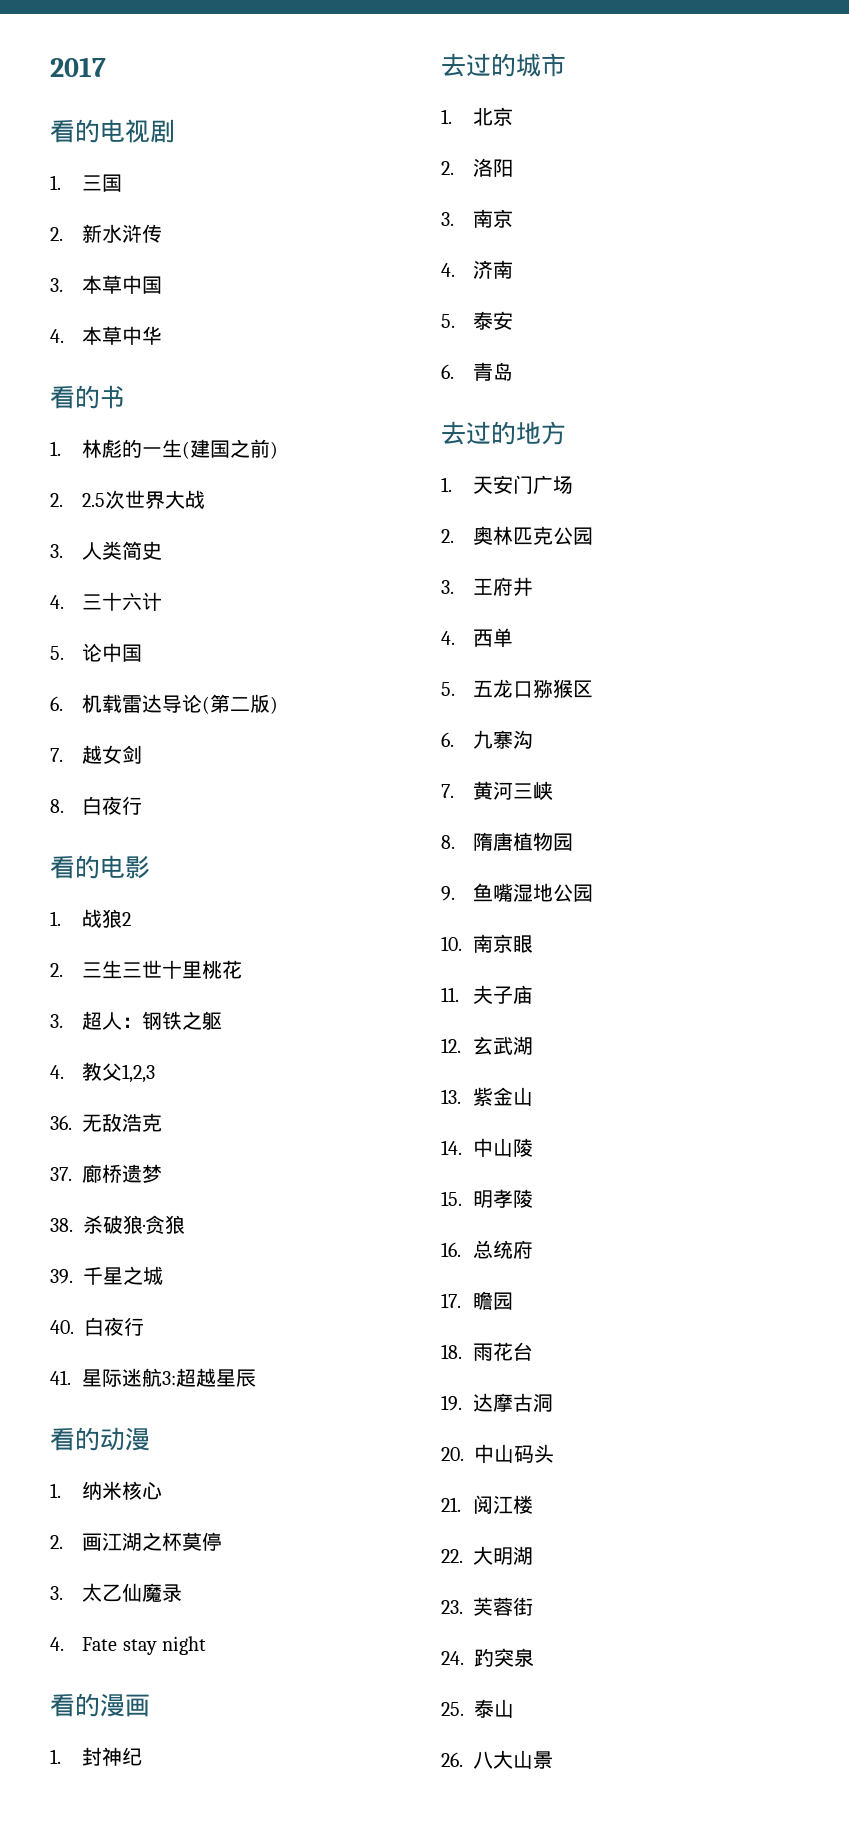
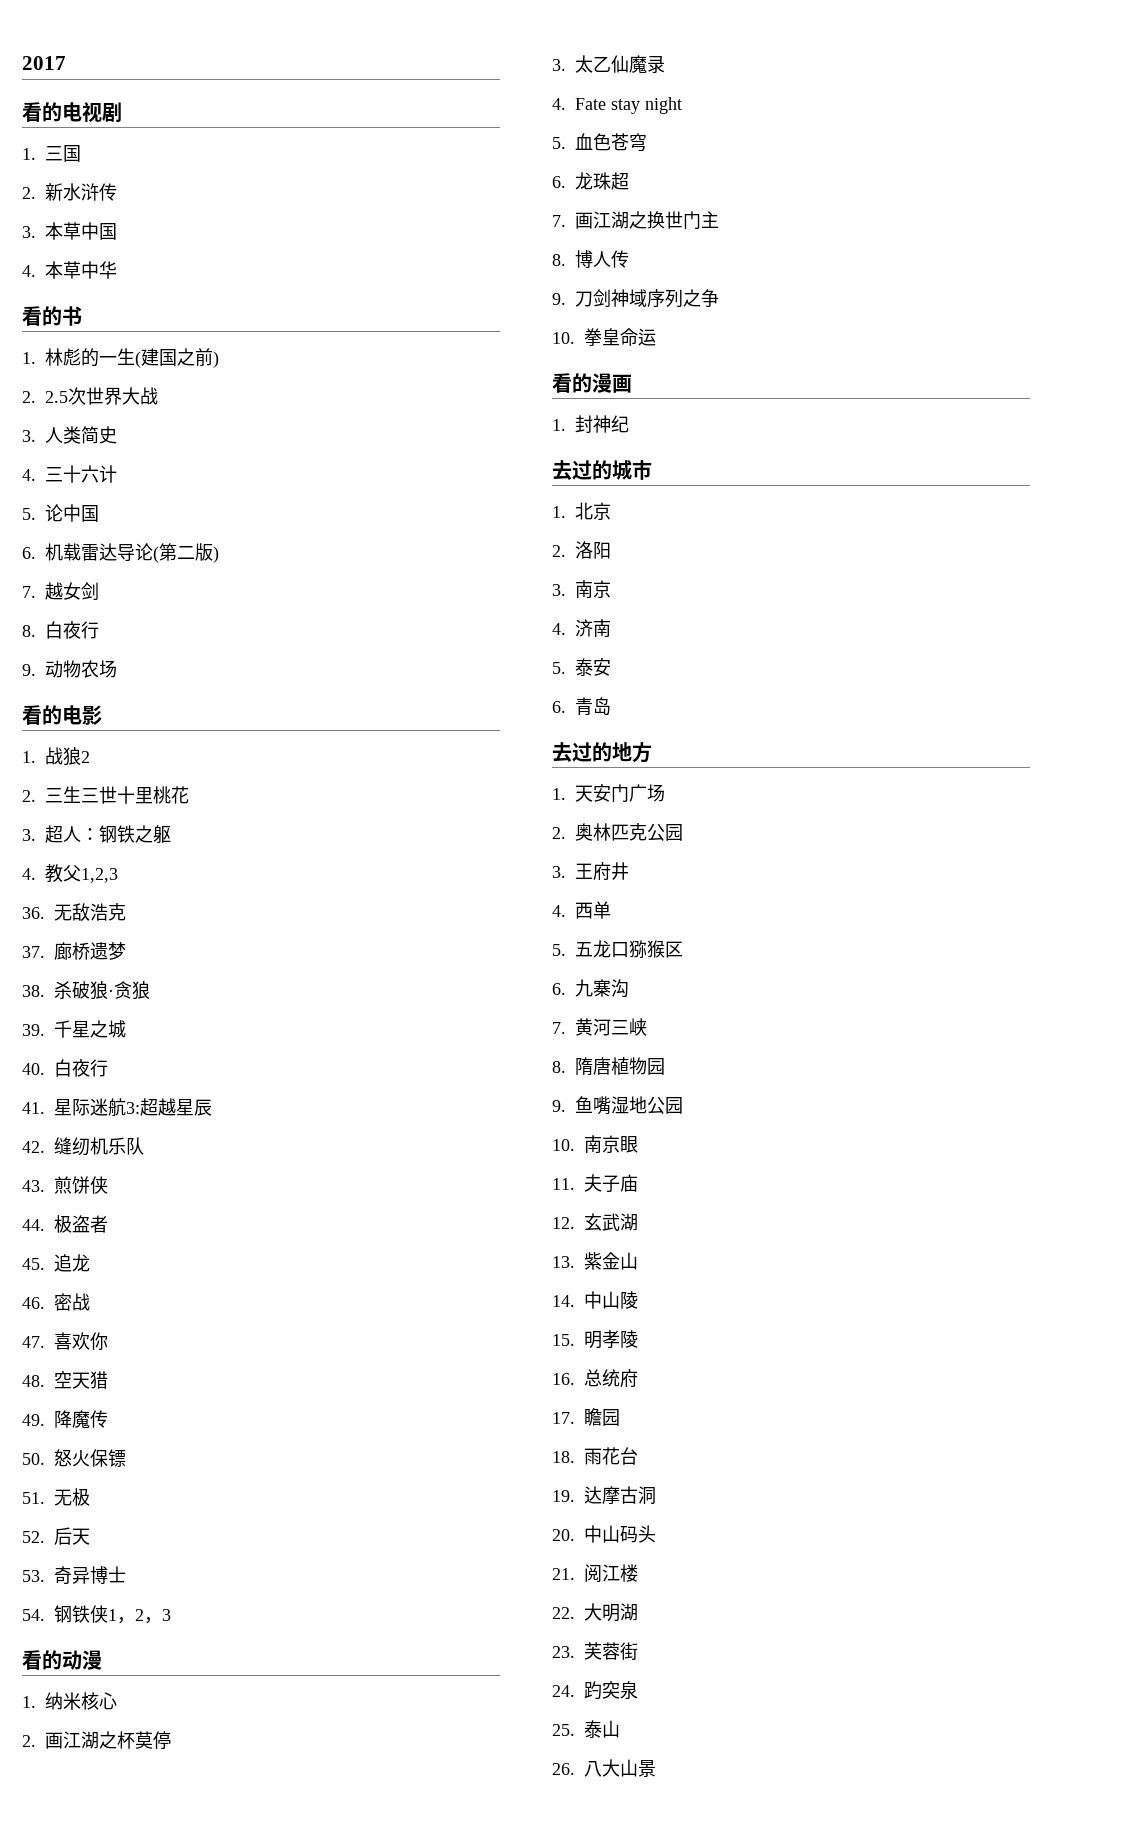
(143, 805) none -> [22,660,117,678] // 9.动物农场
(257, 1378) none -> [22,1137,144,1156] [22,1176,108,1194] [22,1215,108,1233] [22,1254,90,1272] [22,1293,90,1311] [22,1332,108,1350] [22,1371,108,1389] [22,1410,108,1428] [22,1449,126,1467] [22,1488,90,1506] [22,1527,90,1545] [22,1566,126,1584] [22,1605,171,1624] // 42.缝纫机乐队 // 43.煎饼侠 // 44.极盗者 // 45.追龙 // 46.密战 // 47.喜欢你 // 48.空天猎 // 49.降魔传 // 50.怒火保镖 // 51.无极 // 52.后天 // 53.奇异博士 // 54.钢铁侠1，2，3
(207, 1645) none -> [552,133,647,152] [552,172,629,190] [552,211,719,229] [552,250,629,268] [552,289,719,308] [552,328,656,346] // 5.血色苍穹 // 6.龙珠超 // 7.画江湖之换世门主 // 8.博人传 // 9.刀剑神域序列之争 // 10.拳皇命运

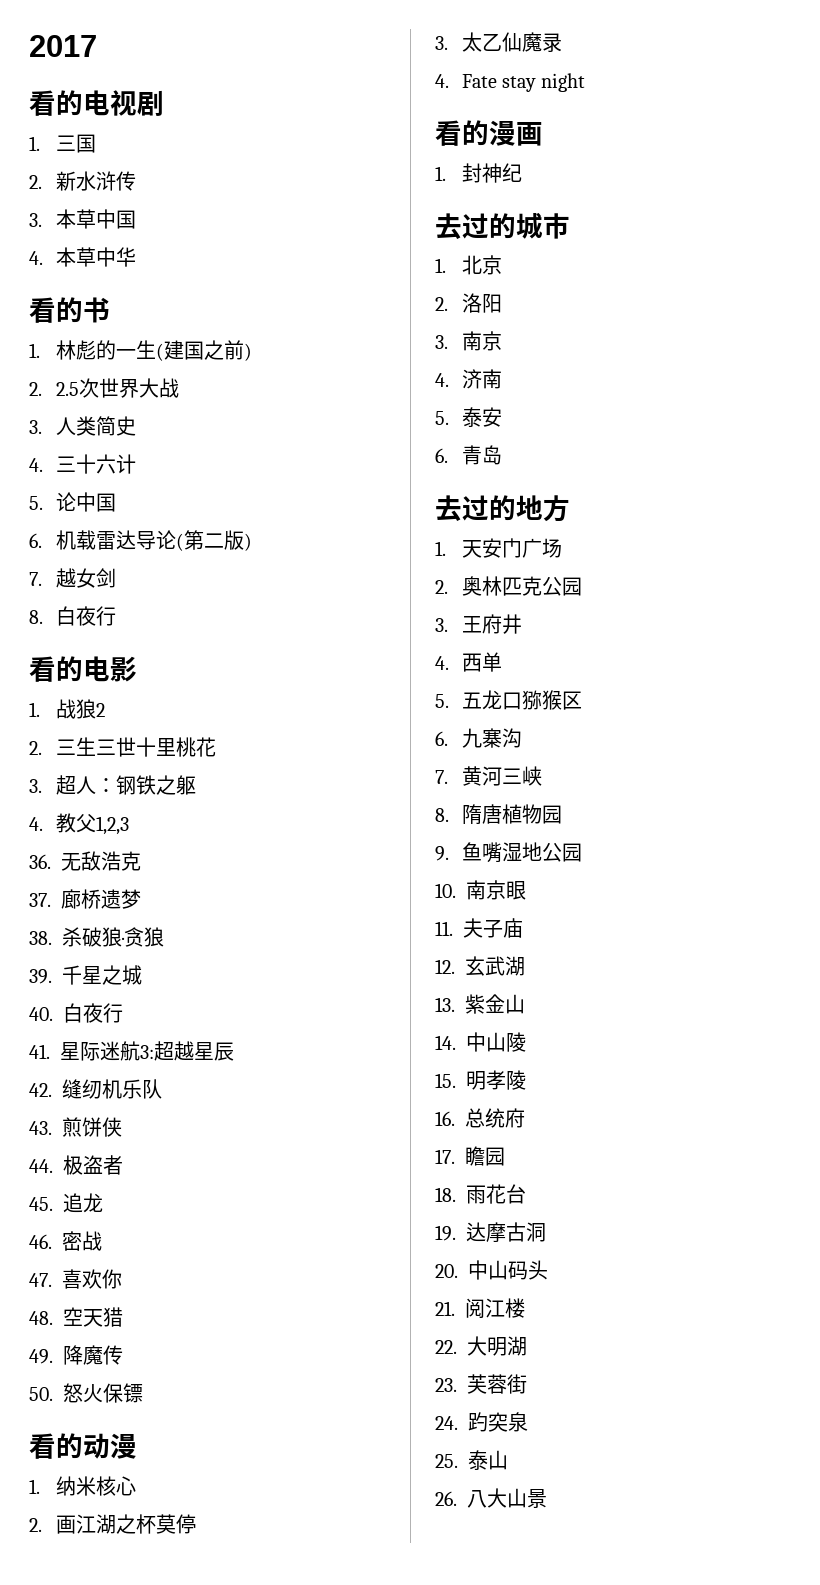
[22,660,117,678] // 9.动物农场 -> (116, 616) none
[22,1488,90,1506] [22,1527,90,1545] [22,1566,126,1584] [22,1605,171,1624] // 51.无极 // 52.后天 // 53.奇异博士 // 54.钢铁侠1，2，3 -> (143, 1393) none
[552,133,647,152] [552,172,629,190] [552,211,719,229] [552,250,629,268] [552,289,719,308] [552,328,656,346] // 5.血色苍穹 // 6.龙珠超 // 7.画江湖之换世门主 // 8.博人传 // 9.刀剑神域序列之争 // 10.拳皇命运 -> (586, 82) none

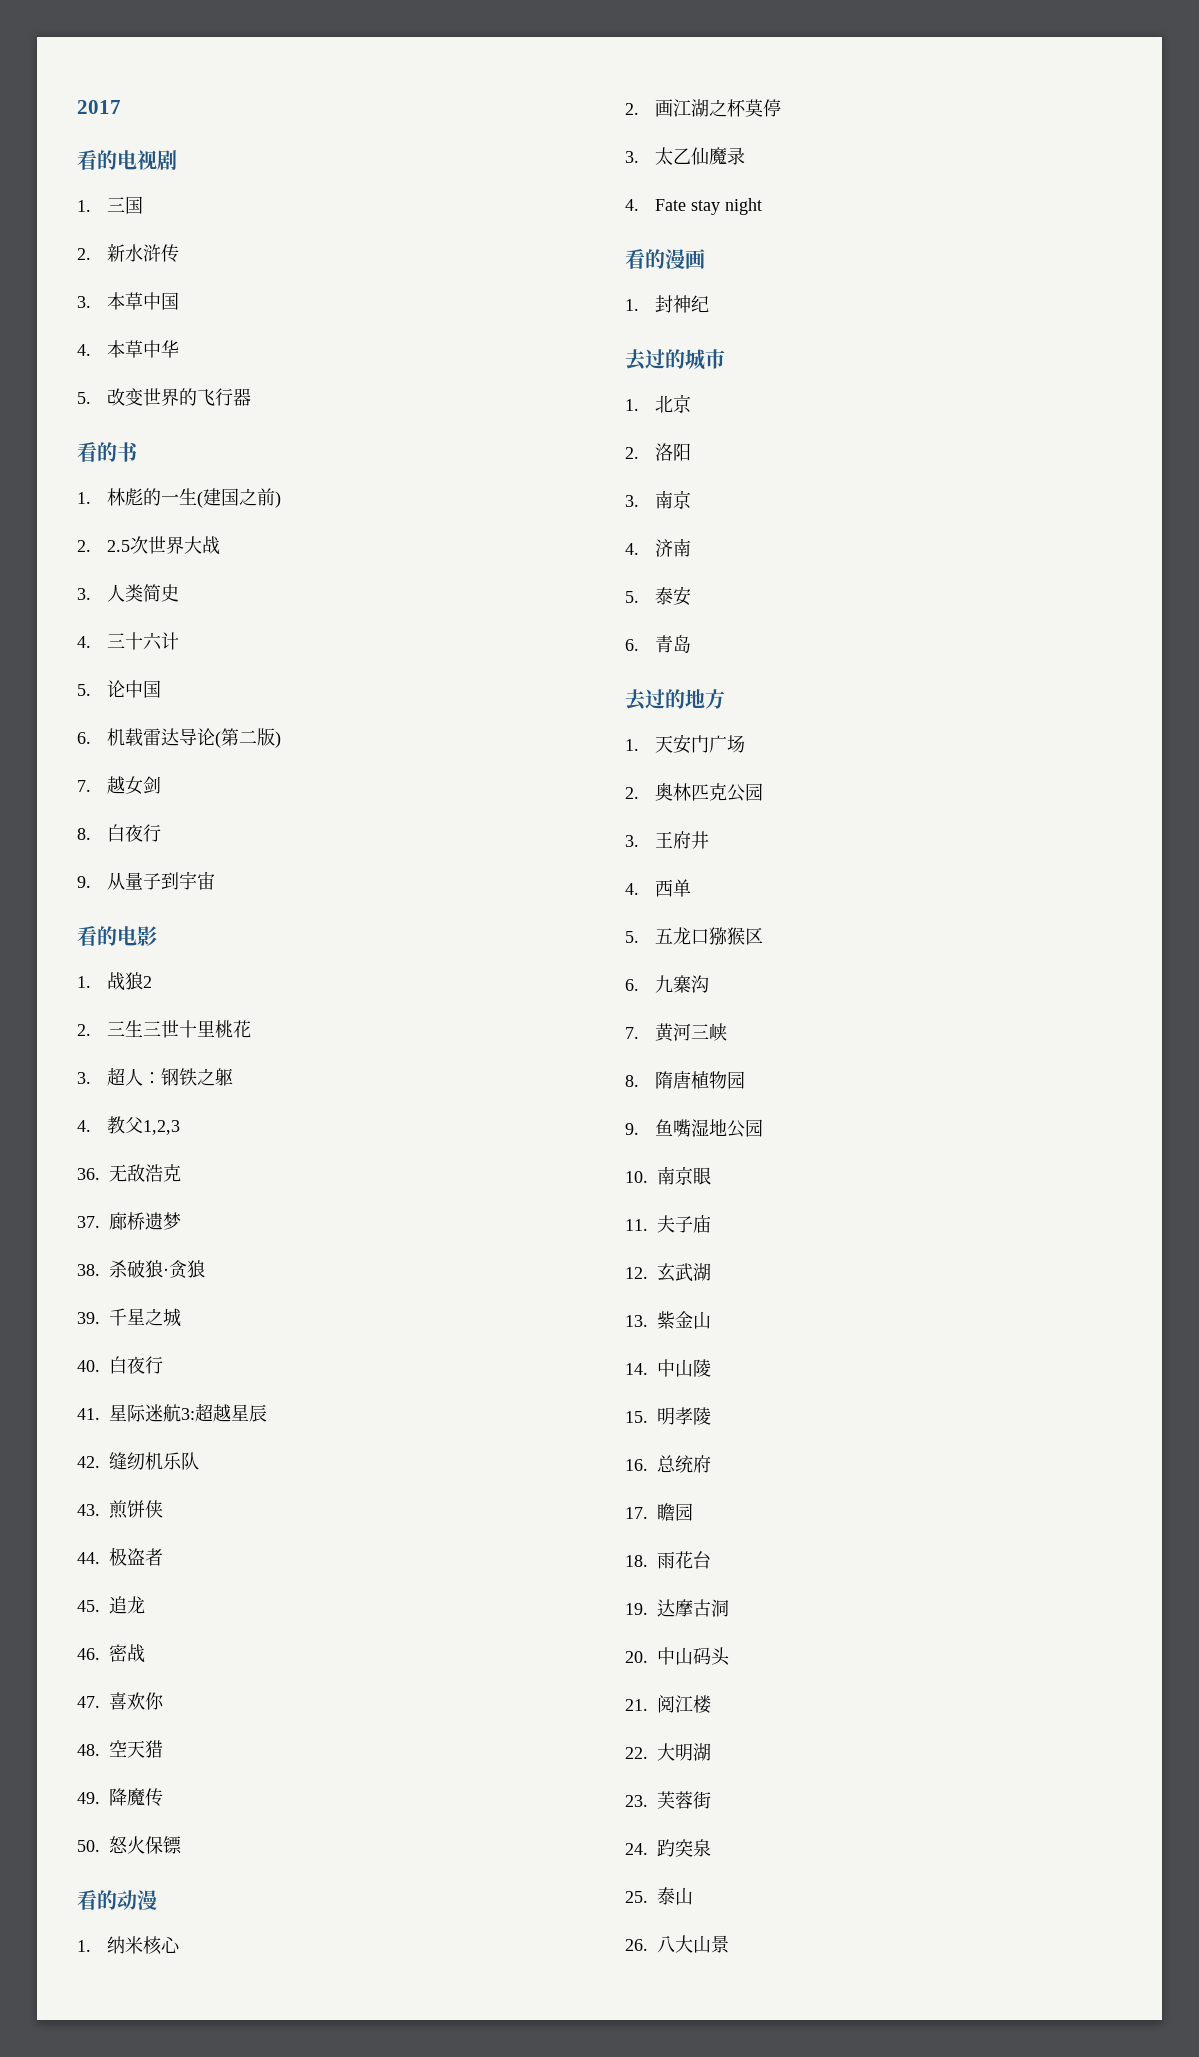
(136, 257) none -> [77,388,251,406] // 5.改变世界的飞行器
(116, 616) none -> [77,871,215,890] // 9.从量子到宇宙

